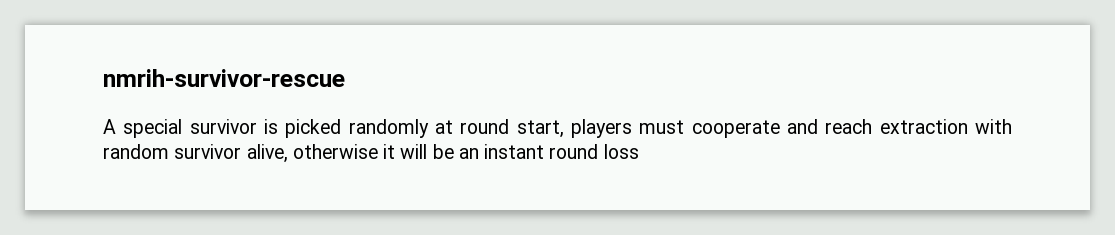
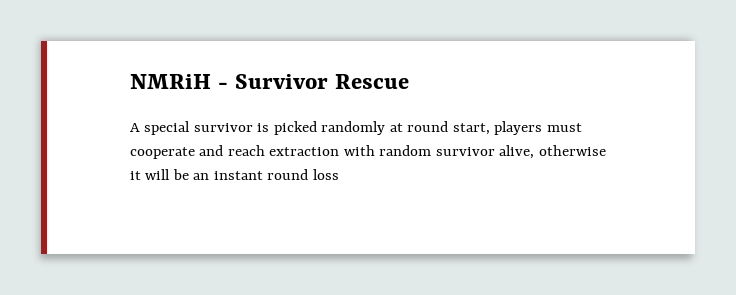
[103,69,345,87] nmrih-survivor-rescue -> [130,74,410,89] NMRiH - Survivor Rescue

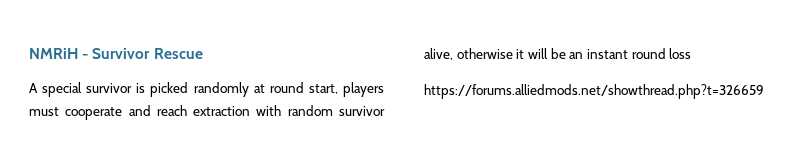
(339, 174) none -> [424,84,764,99] // https://forums.alliedmods.net/showthread.php?t=326659

